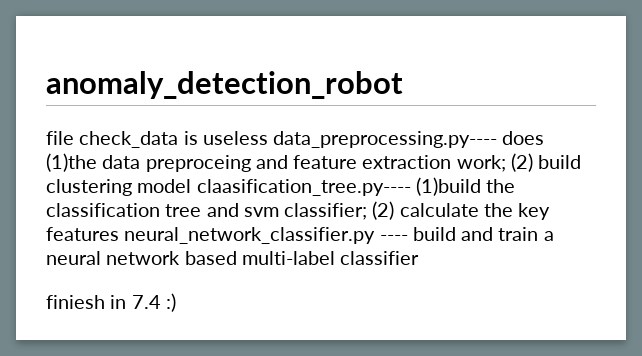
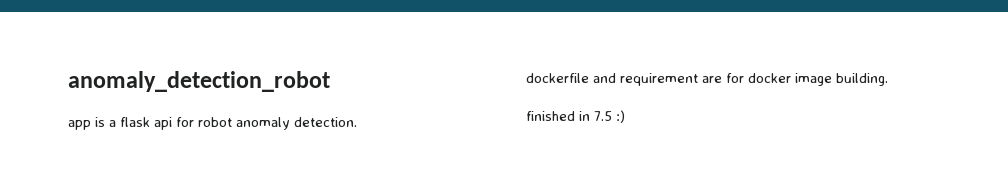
[46,131,545,148] [46,153,582,172] [46,177,516,196] [46,201,551,220] [46,227,554,244] [46,251,420,265] [46,295,161,309] file check_data is useless data_preprocessing.py---- does (1)the data preproceing and feature extraction work; (2) build clustering model claasification_tree.py---- (1)build the classification tree and svm classifier; (2) calculate the key features neural_network_classifier.py ---- build and train a neural network based multi-label classifier // finiesh in 7.4 -> [68,117,357,130] [526,73,888,86] [526,111,612,121] app is a flask api for robot anomaly detection. // dockerfile and requirement are for docker image building. // finished in 7.5

